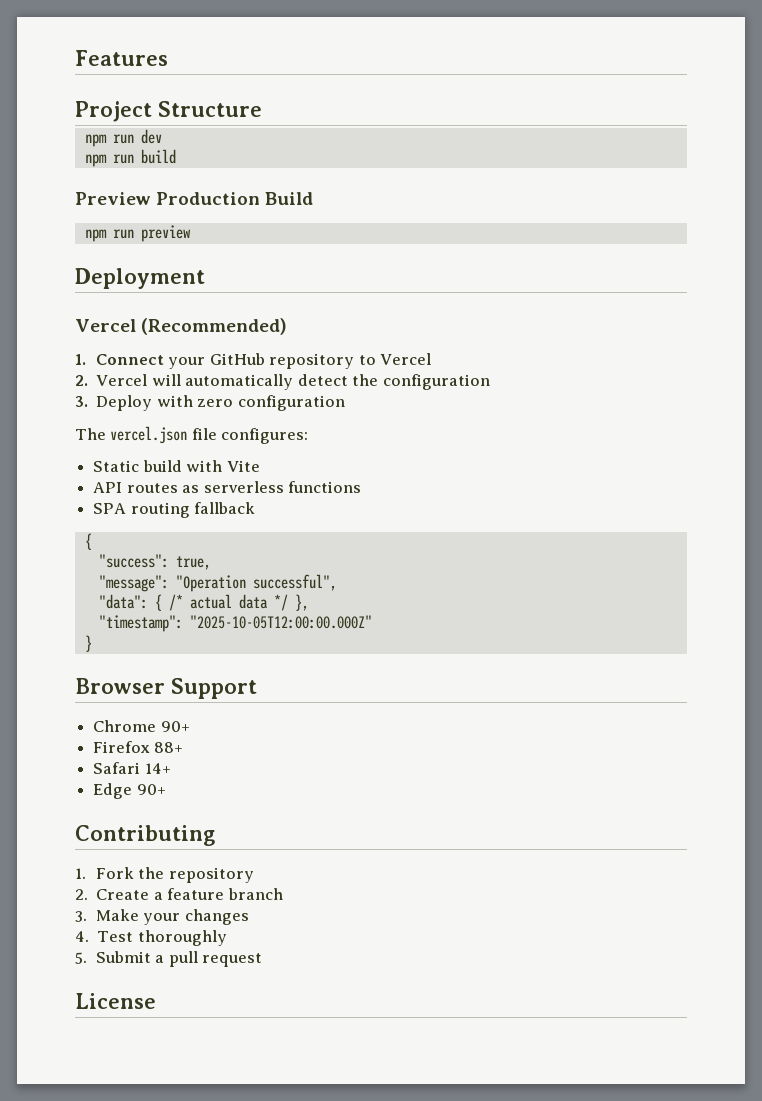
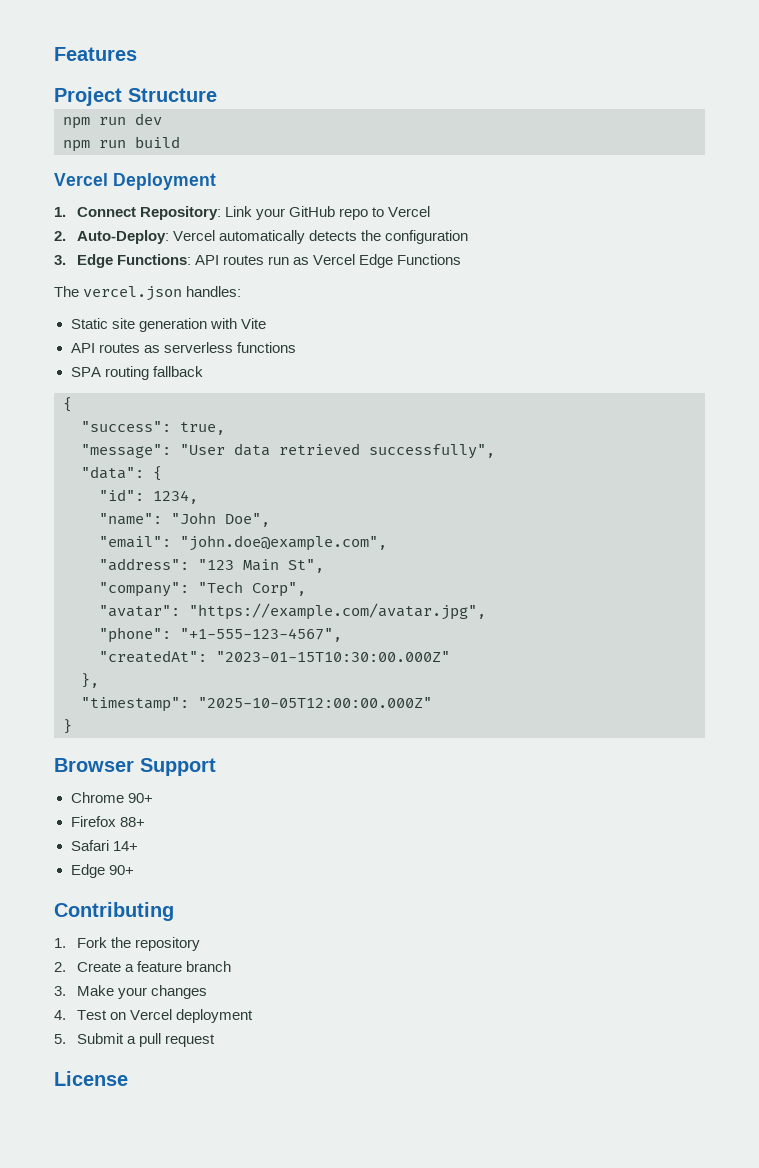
[75,192,314,205] [84,225,191,242] Preview Production Build // npm run preview // -> [54,173,108,186] Vercel
[75,318,288,335] // Vercel (Recommended) -> (216, 181) none
(164, 359) none -> [139,206,252,220] Repository: Link
[269,353,355,369] repository -> [338,208,368,220] repo
[96,374,348,390] Vercel will automatically detect -> [76,230,357,244] Auto-Deploy: Vercel automatically detects
[96,395,345,411] Deploy with zero configuration -> [76,254,461,268] Edge Functions: API routes run as Vercel Edge Functions
[191,428,309,444] file configures: -> [186,286,242,297] handles:
[142,460,182,472] build -> [111,318,207,332] site generation
[175,574,337,592] [98,594,288,611] "Operation successful", // "data": { /* actual data */ -> [180,443,495,459] [81,466,162,481] [99,489,198,504] [99,512,270,527] [99,535,387,551] [99,558,324,573] [99,581,306,597] [99,603,486,620] [99,627,342,643] [99,650,450,663] "User data retrieved successfully", // "data": { // "id": 1234, // "name": "John Doe", // "email": "john.doe@example.com", // "address": "123 Main St", // "company": "Tech Corp", // "avatar": "https://example.com/avatar.jpg", // "phone": "+1-555-123-4567", // "createdAt": "2023-01-15T10:30:00.000Z" //
[137,930,227,946] thoroughly -> [109,1009,253,1023] on Vercel deployment

